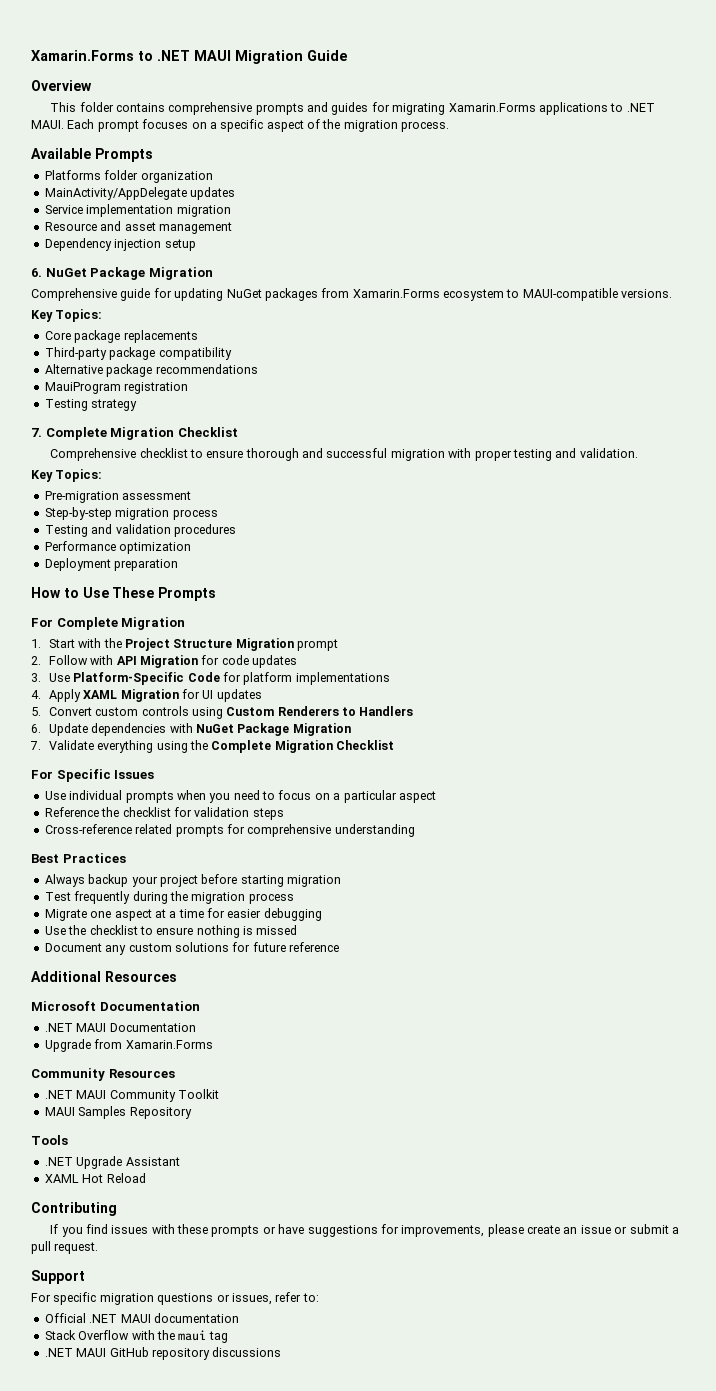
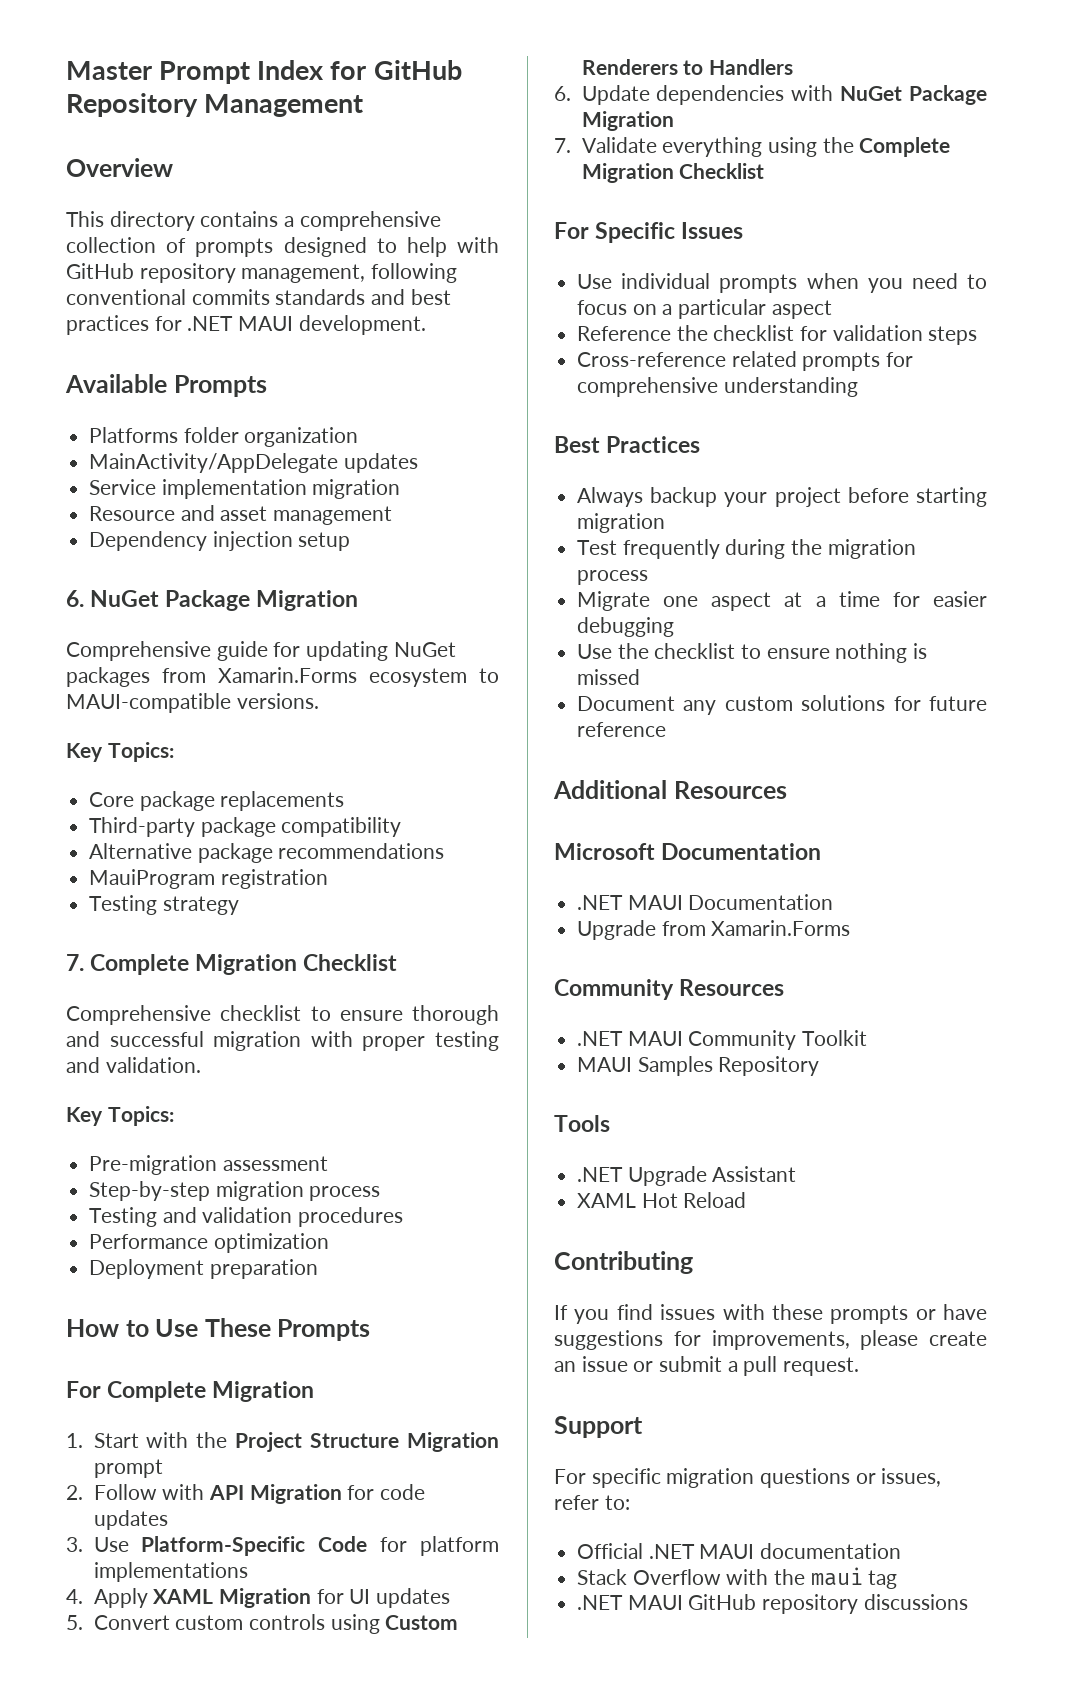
[31,50,348,64] [31,80,92,91] [50,102,655,115] [31,119,450,132] Xamarin.Forms to .NET MAUI Migration Guide // Overview // This folder contains comprehensive prompts and guides for migrating Xamarin.Forms applications to .NET MAUI. Each prompt focuses on a specific aspect of the migration process. -> [66,60,462,84] [66,93,364,117] [66,158,173,177] [66,211,441,231] [66,237,500,257] [66,263,458,283] [66,289,451,305] [66,315,426,335] Master Prompt Index for GitHub Repository Management // Overview // This directory contains a comprehensive collection of prompts designed to help with GitHub repository management, following conventional commits standards and best practices for .NET MAUI development.

